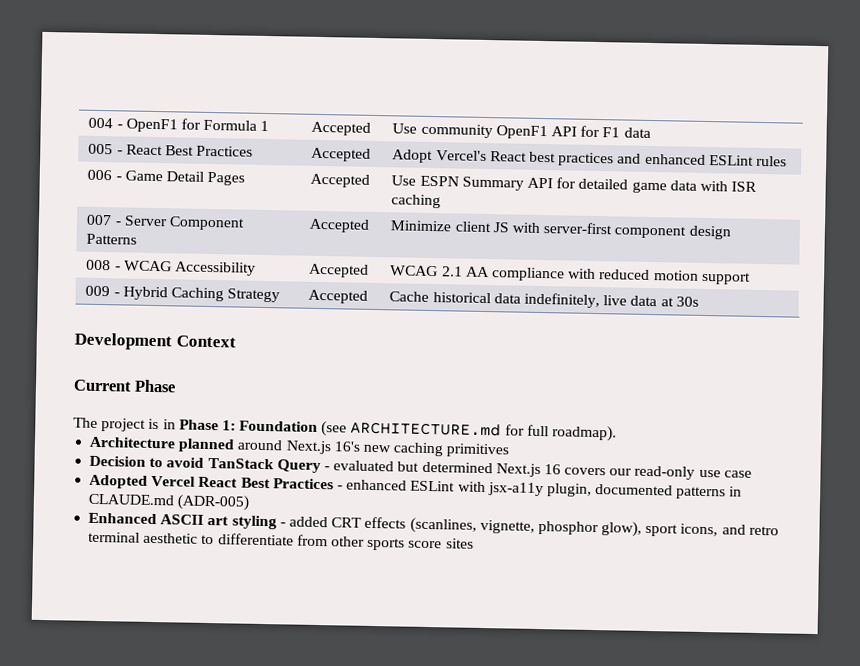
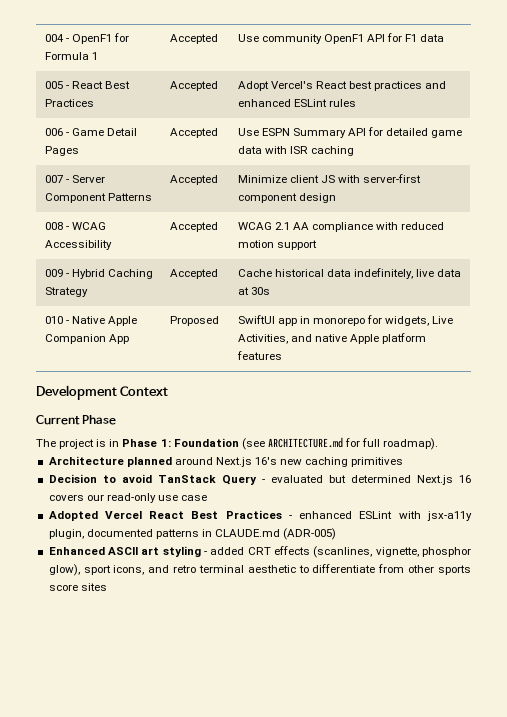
(699, 301) none -> [44,316,137,326] [44,334,129,344] [169,316,219,326] [237,315,454,326] [237,333,426,344] [236,351,282,360] // 010 - Native Apple Companion App | Proposed | SwiftUI app in monorepo for widgets, Live Activities, and native Apple platform features

